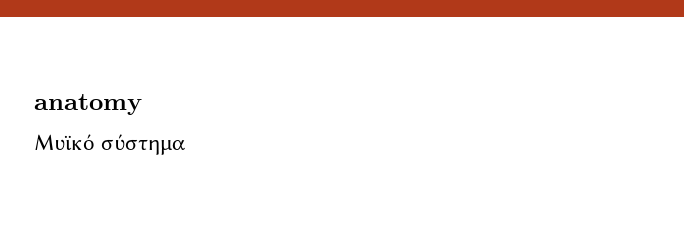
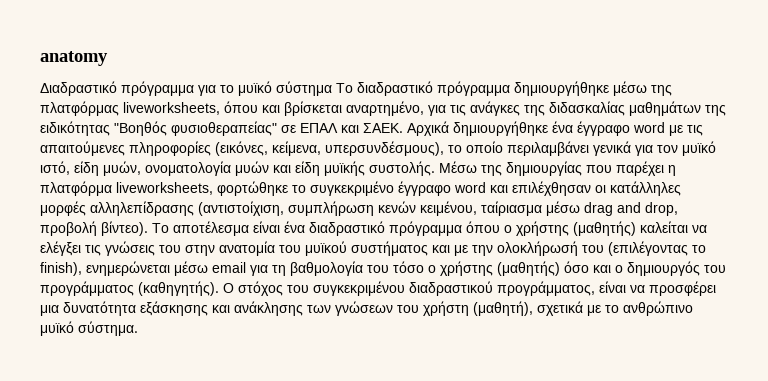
[34,134,186,155] Μυϊκό σύστημα -> [40,81,672,96] [40,101,726,116] [40,121,703,136] [40,141,716,156] [40,161,676,176] [40,181,681,196] [40,201,678,216] [40,221,707,236] [40,241,706,256] [40,261,726,276] [40,281,716,296] [40,301,693,316] [40,321,138,336] Διαδραστικό πρόγραμμα για το μυϊκό σύστημα Το διαδραστικό πρόγραμμα δημιουργήθηκε μέσω της πλατφόρμας liveworksheets, όπου και βρίσκεται αναρτημένο, για τις ανάγκες της διδασκαλίας μαθημάτων της ειδικότητας "Βοηθός φυσιοθεραπείας" σε ΕΠΑΛ και ΣΑΕΚ. Αρχικά δημιουργήθηκε ένα έγγραφο word με τις απαιτούμενες πληροφορίες (εικόνες, κείμενα, υπερσυνδέσμους), το οποίο περιλαμβάνει γενικά για τον μυϊκό ιστό, είδη μυών, ονοματολογία μυών και είδη μυϊκής συστολής. Μέσω της δημιουργίας που παρέχει η πλατφόρμα liveworksheets, φορτώθηκε το συγκεκριμένο έγγραφο word και επιλέχθησαν οι κατάλληλες μορφές αλληλεπίδρασης (αντιστοίχιση, συμπλήρωση κενών κειμένου, ταίριασμα μέσω drag and drop, προβολή βίντεο). Το αποτέλεσμα είναι ένα διαδραστικό πρόγραμμα όπου ο χρήστης (μαθητής) καλείται να ελέγξει τις γνώσεις του στην ανατομία του μυϊκού συστήματος και με την ολοκλήρωσή του (επιλέγοντας το finish), ενημερώνεται μέσω email για τη βαθμολογία του τόσο ο χρήστης (μαθητής) όσο και ο δημιουργός του προγράμματος (καθηγητής). Ο στόχος του συγκεκριμένου διαδραστικού προγράμματος, είναι να προσφέρει μια δυνατότητα εξάσκησης και ανάκλησης των γνώσεων του χρήστη (μαθητή), σχετικά με το ανθρώπινο μυϊκό σύστημα.

